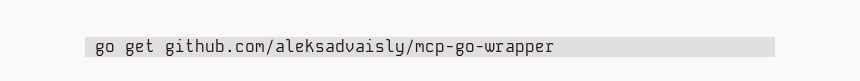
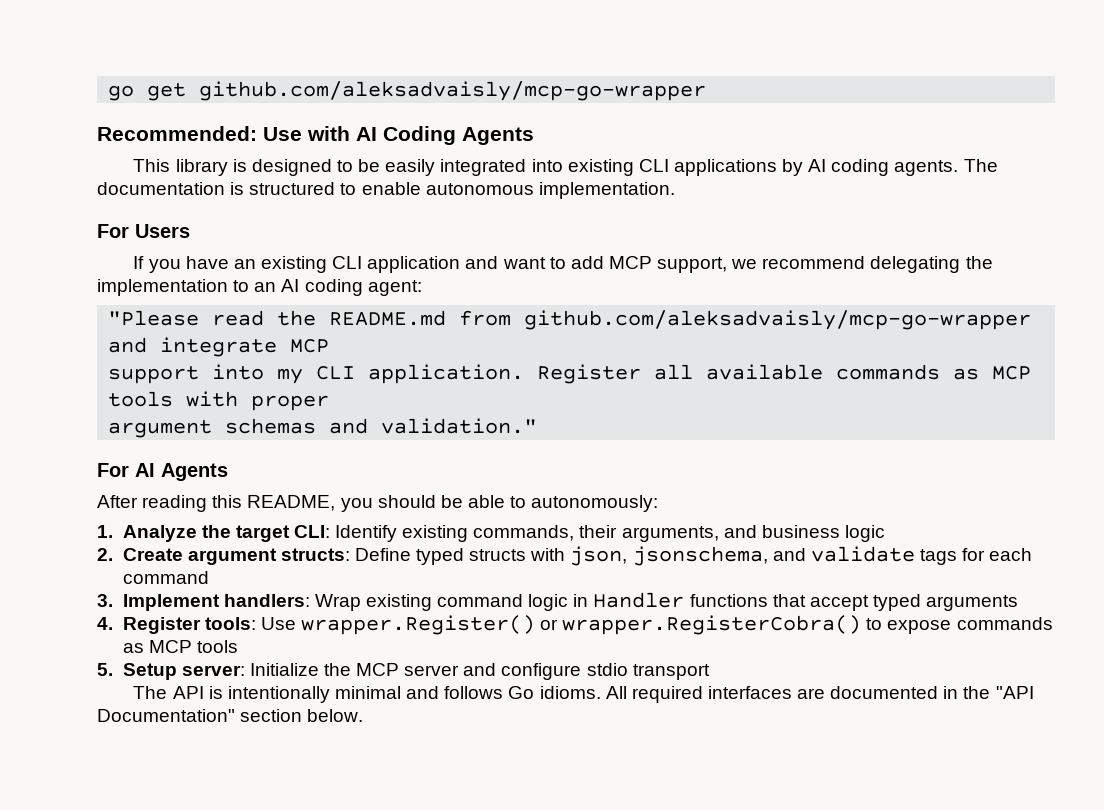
(556, 47) none -> [97,126,534,145] [133,159,998,176] [97,182,675,199] [97,224,190,238] [133,256,993,273] [97,279,422,296] [108,310,1032,330] [108,337,330,357] [108,364,1032,384] [108,391,330,411] [108,418,538,438] [97,463,228,481] [97,495,659,512] [97,525,885,542] [97,546,1033,566] [122,571,209,584] [97,592,1019,611] [97,615,1053,635] [122,640,238,653] [97,663,710,680] [133,686,1034,703] [97,709,364,722] // Recommended: Use with AI Coding Agents // This library is designed to be easily integrated into existing CLI applications by AI coding agents. The documentation is structured to enable autonomous implementation. // For Users // If you have an existing CLI application and want to add MCP support, we recommend delegating the implementation to an AI coding agent: // "Please read the README.md from github.com/aleksadvaisly/mcp-go-wrapper and integrate MCP // support into my CLI application. Register all available commands as MCP tools with proper // argument schemas and validation." // For AI Agents // After reading this README, you should be able to autonomously: // 1. Analyze the target CLI: Identify existing commands, their arguments, and business logic // 2. Create argument structs: Define typed structs with json, jsonschema, and validate tags for each command // 3. Implement handlers: Wrap existing command logic in Handler functions that accept typed arguments // 4. Register tools: Use wrapper.Register() or wrapper.RegisterCobra() to expose commands as MCP tools // 5. Setup server: Initialize the MCP server and configure stdio transport // The API is intentionally minimal and follows Go idioms. All required interfaces are documented in the "API Documentation" section below.

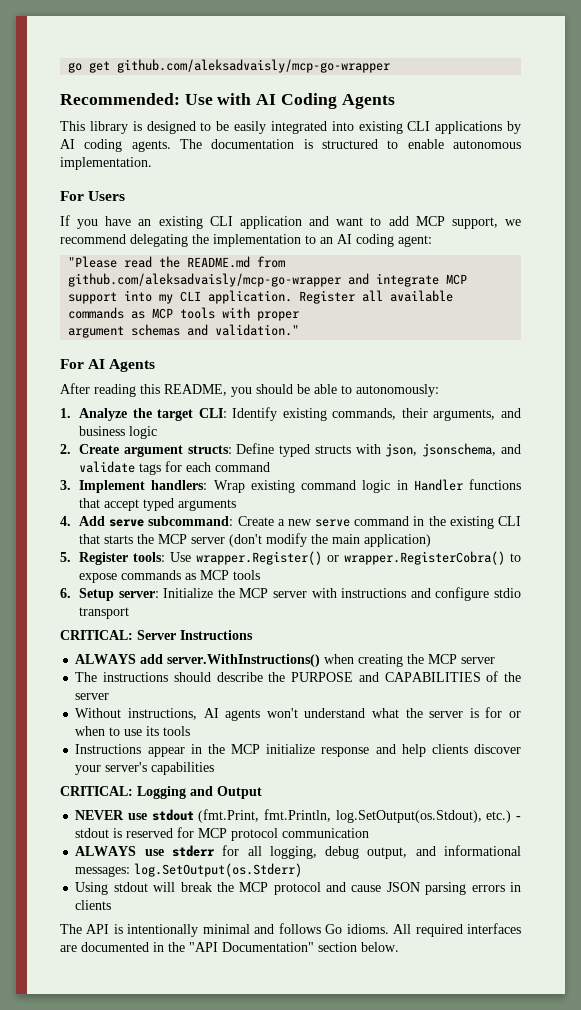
(113, 623) none -> [79,516,521,529] [79,533,432,547] [60,552,71,562] Add serve subcommand: Create a new serve command in the existing CLI that starts the MCP server (don't modify the main application) // 5.
[97,663,113,676] 5. -> [60,588,71,598] 6.
(460, 670) none -> [311,588,407,598] with instructions
(710, 672) none -> [60,630,253,640] [75,654,496,667] [75,671,522,682] [75,693,110,700] [75,707,522,721] [75,726,191,736] [75,744,522,757] [75,762,215,775] [60,786,262,799] [75,809,521,823] [75,827,370,841] [75,845,521,859] [75,863,303,877] [75,882,521,895] [75,900,112,910] // CRITICAL: Server Instructions // ALWAYS add server.WithInstructions() when creating the MCP server // The instructions should describe the PURPOSE and CAPABILITIES of the server // Without instructions, AI agents won't understand what the server is for or when to use its tools // Instructions appear in the MCP initialize response and help clients discover your server's capabilities // CRITICAL: Logging and Output // NEVER use stdout (fmt.Print, fmt.Println, log.SetOutput(os.Stdout), etc.) - stdout is reserved for MCP protocol communication // ALWAYS use stderr for all logging, debug output, and informational messages: log.SetOutput(os.Stderr) // Using stdout will break the MCP protocol and cause JSON parsing errors in clients

